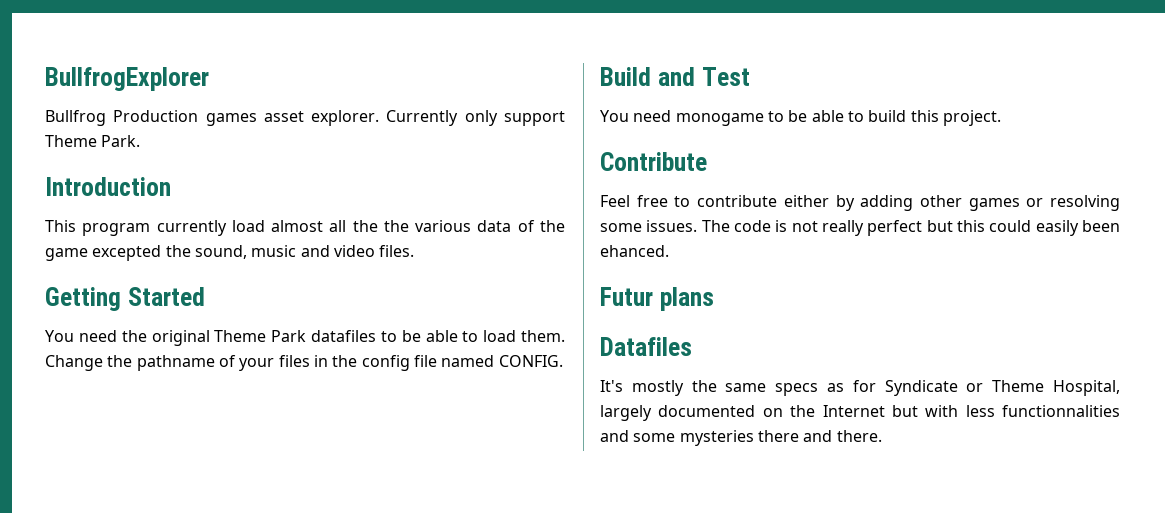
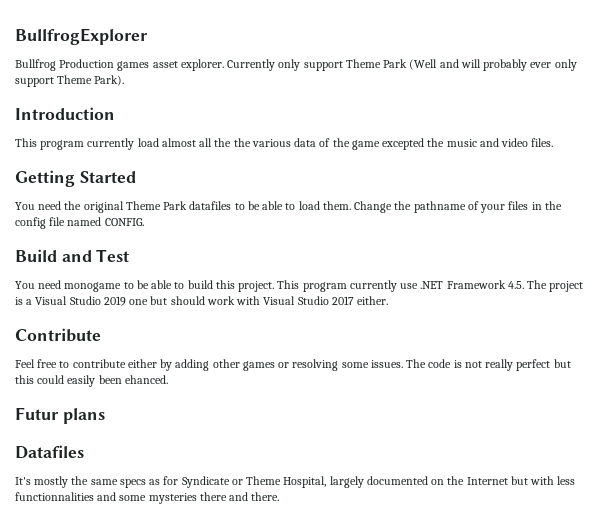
[101,135,141,147] Park. -> [383,59,577,71] [15,75,125,87] Park (Well and will probably ever only support Theme Park).
[194,245,247,259] sound, -> (445, 142) none
(1001, 118) none -> [277,280,584,292] [15,296,389,306] This program currently use .NET Framework 4.5. The project is a Visual Studio 2019 one but should work with Visual Studio 2017 either.

